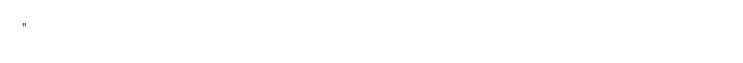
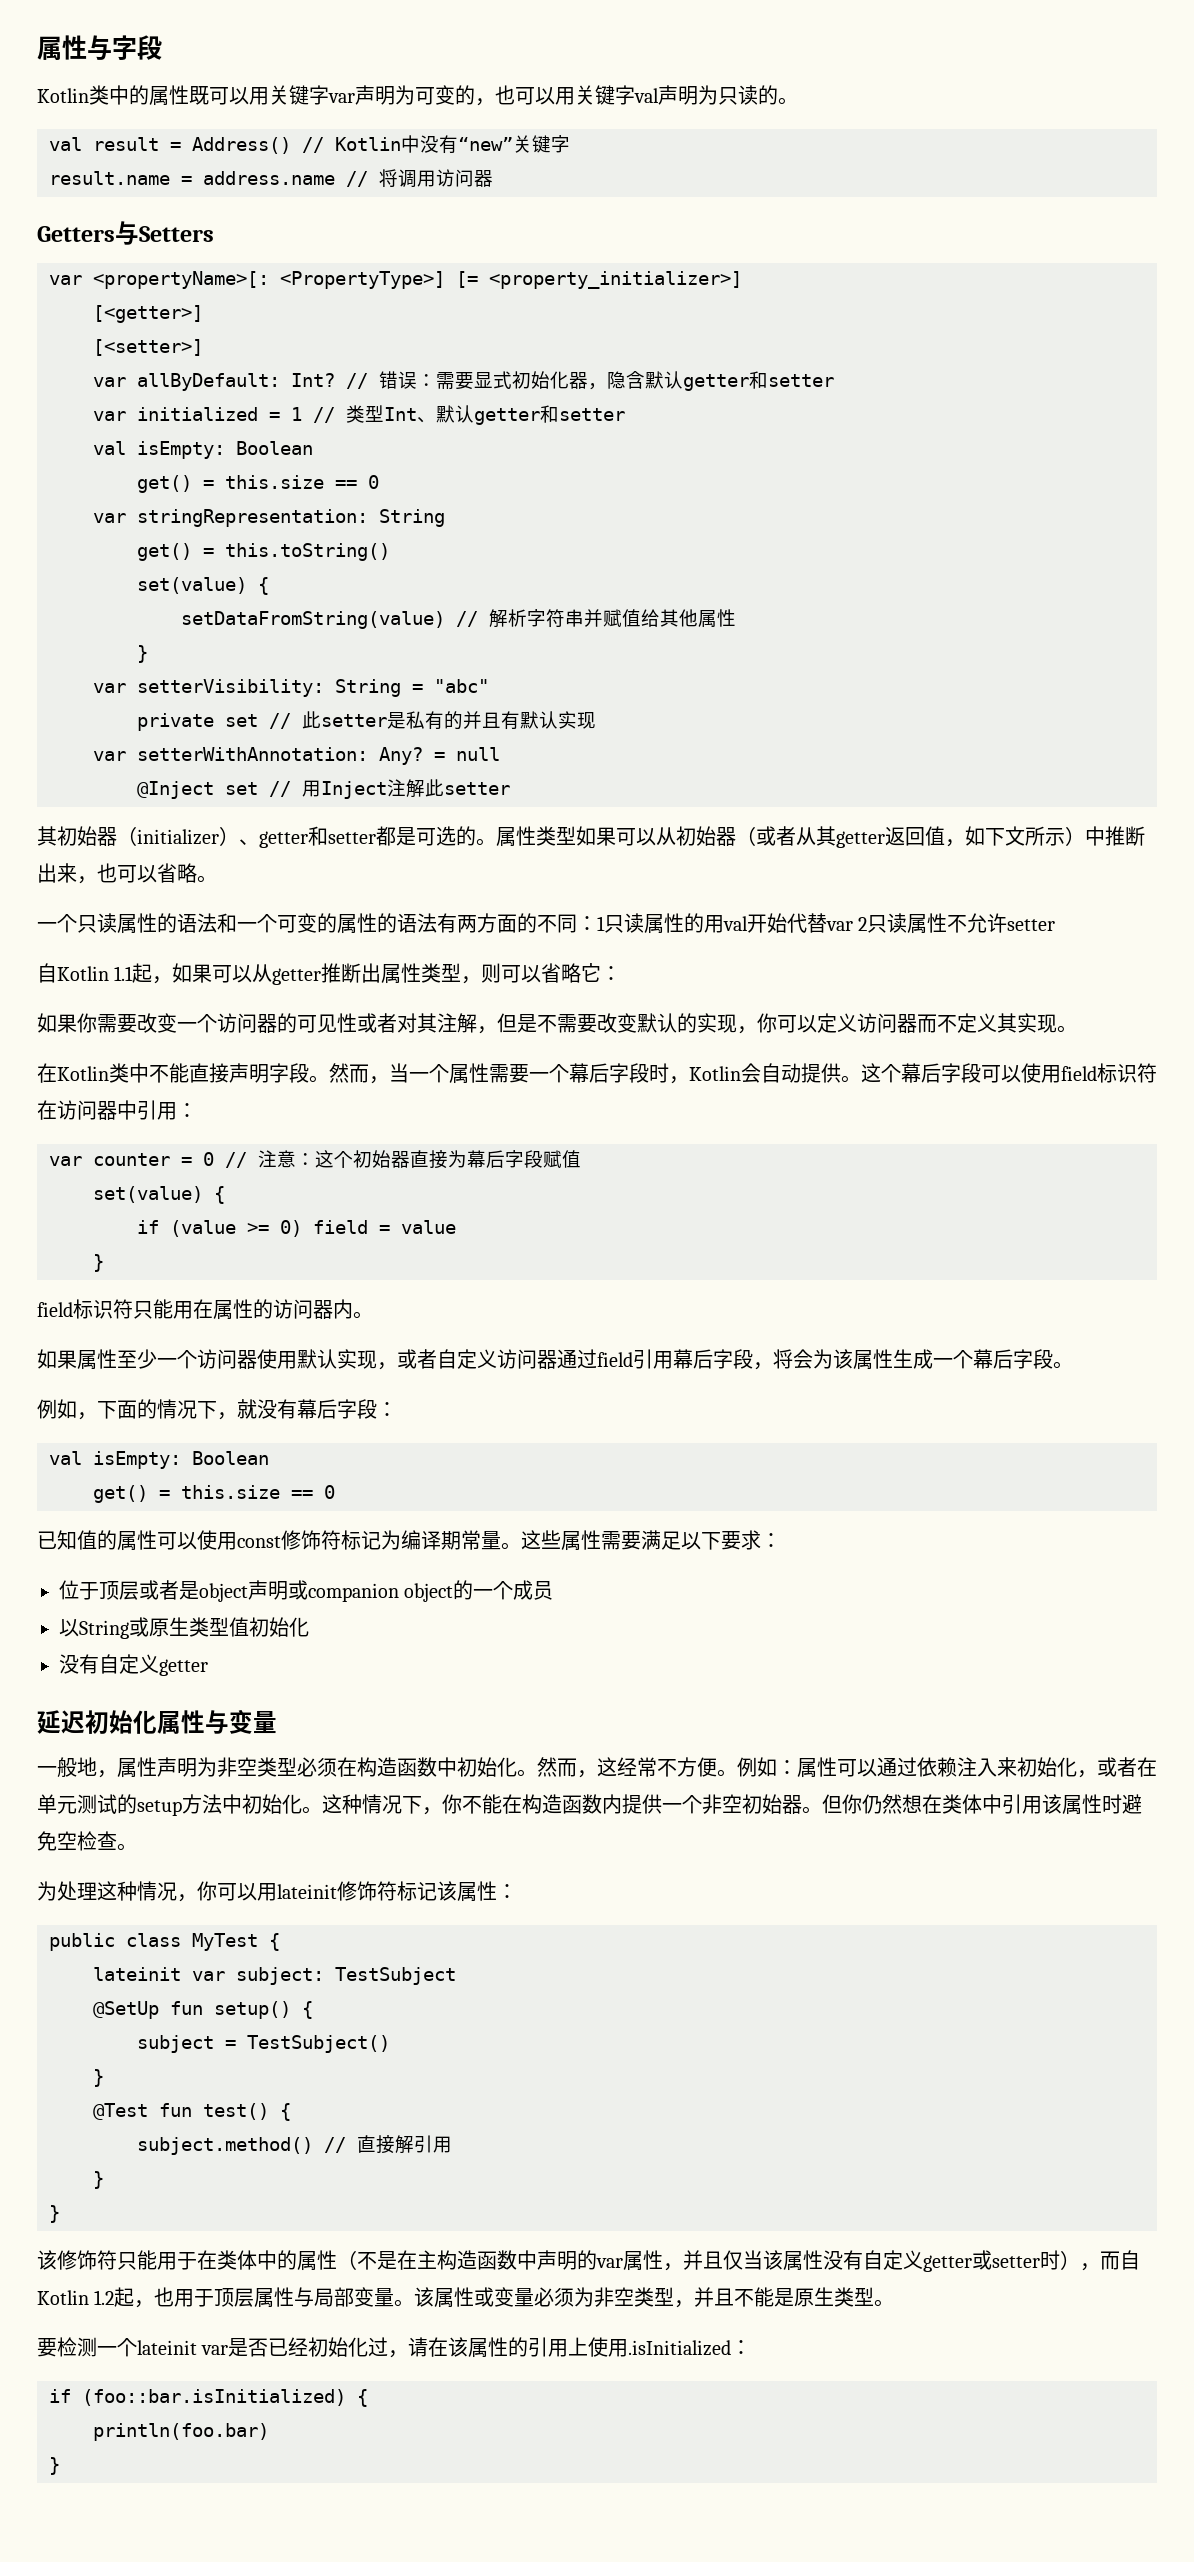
[22,22,26,33] '' -> [37,35,162,60] [37,85,798,106] [49,135,570,154] [49,169,493,188] [37,221,214,245] [49,271,742,289] [93,305,203,323] [93,339,203,356] [93,371,834,391] [93,405,625,425] [93,441,313,459] [137,475,379,493] [93,509,445,527] [137,543,390,561] [137,577,269,595] [181,609,736,629] [137,645,148,663] [93,679,489,697] [137,711,596,731] [93,747,500,765] [137,779,510,799] [37,826,1145,848] [37,863,217,884] [37,913,1056,934] [37,963,622,985] [37,1013,1077,1034] [37,1063,1157,1084] [37,1100,197,1120] [49,1150,581,1169] [93,1186,225,1204] [137,1220,456,1237] [93,1254,104,1272] [37,1299,373,1320] [37,1349,1073,1370] [37,1399,397,1420] [49,1451,269,1469] [93,1485,335,1503] [37,1530,781,1551] [59,1580,554,1602] [59,1617,309,1639] [59,1654,208,1676] [37,1709,277,1734] [37,1757,1157,1778] [37,1794,1142,1816] [37,1831,137,1851] [37,1881,517,1902] [49,1933,280,1951] [93,1967,456,1985] [93,2001,313,2019] [137,2035,390,2053] [93,2069,104,2087] [93,2103,291,2121] [137,2135,452,2155] [93,2171,104,2189] [49,2205,60,2223] [37,2250,1140,2272] [37,2287,895,2308] [37,2337,752,2358] [49,2389,368,2407] [93,2423,269,2441] [49,2457,60,2475] 属性与字段 // Kotlin类中的属性既可以用关键字var声明为可变的，也可以用关键字val声明为只读的。 // val result = Address() // Kotlin中没有“new”关键字 // result.name = address.name // 将调用访问器 // Getters与Setters // var <propertyName>[: <PropertyType>] [= <property_initializer>] // [<getter>] // [<setter>] // var allByDefault: Int? // 错误：需要显式初始化器，隐含默认getter和setter // var initialized = 1 // 类型Int、默认getter和setter // val isEmpty: Boolean // get() = this.size == 0 // var stringRepresentation: String // get() = this.toString() // set(value) { // setDataFromString(value) // 解析字符串并赋值给其他属性 // } // var setterVisibility: String = "abc" // private set // 此setter是私有的并且有默认实现 // var setterWithAnnotation: Any? = null // @Inject set // 用Inject注解此setter // 其初始器（initializer）、getter和setter都是可选的。属性类型如果可以从初始器（或者从其getter返回值，如下文所示）中推断出来，也可以省略。 // 一个只读属性的语法和一个可变的属性的语法有两方面的不同：1只读属性的用val开始代替var 2只读属性不允许setter // 自Kotlin 1.1起，如果可以从getter推断出属性类型，则可以省略它： // 如果你需要改变一个访问器的可见性或者对其注解，但是不需要改变默认的实现，你可以定义访问器而不定义其实现。 // 在Kotlin类中不能直接声明字段。然而，当一个属性需要一个幕后字段时，Kotlin会自动提供。这个幕后字段可以使用field标识符在访问器中引用： // var counter = 0 // 注意：这个初始器直接为幕后字段赋值 // set(value) { // if (value >= 0) field = value // } // field标识符只能用在属性的访问器内。 // 如果属性至少一个访问器使用默认实现，或者自定义访问器通过field引用幕后字段，将会为该属性生成一个幕后字段。 // 例如，下面的情况下，就没有幕后字段： // val isEmpty: Boolean // get() = this.size == 0 // 已知值的属性可以使用const修饰符标记为编译期常量。这些属性需要满足以下要求： // 位于顶层或者是object声明或companion object的一个成员 // 以String或原生类型值初始化 // 没有自定义getter // 延迟初始化属性与变量 // 一般地，属性声明为非空类型必须在构造函数中初始化。然而，这经常不方便。例如：属性可以通过依赖注入来初始化，或者在单元测试的setup方法中初始化。这种情况下，你不能在构造函数内提供一个非空初始器。但你仍然想在类体中引用该属性时避免空检查。 // 为处理这种情况，你可以用lateinit修饰符标记该属性： // public class MyTest { // lateinit var subject: TestSubject // @SetUp fun setup() { // subject = TestSubject() // } // @Test fun test() { // subject.method() // 直接解引用 // } // } // 该修饰符只能用于在类体中的属性（不是在主构造函数中声明的var属性，并且仅当该属性没有自定义getter或setter时），而自Kotlin 1.2起，也用于顶层属性与局部变量。该属性或变量必须为非空类型，并且不能是原生类型。 // 要检测一个lateinit var是否已经初始化过，请在该属性的引用上使用.isInitialized： // if (foo::bar.isInitialized) { // println(foo.bar) // }

